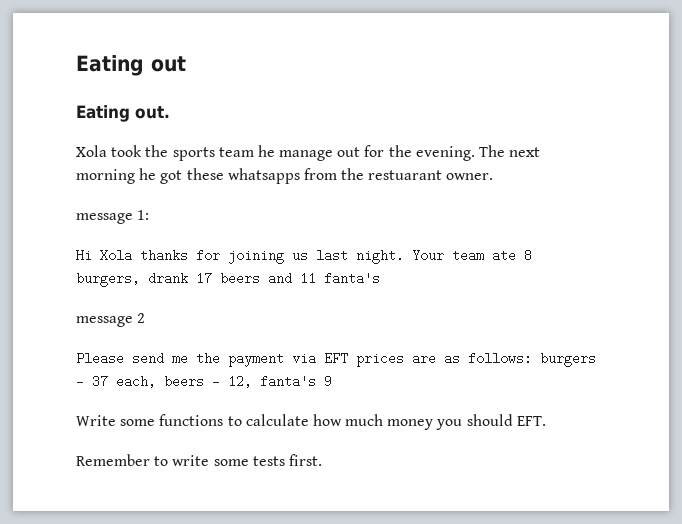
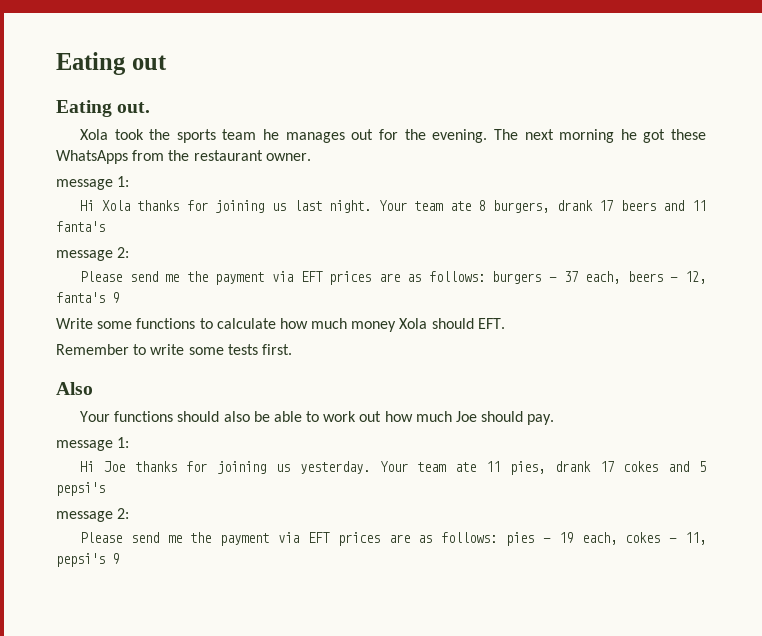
[279,150,334,161] manage -> [285,132,345,143] manages
[227,168,300,184] whatsapps -> [56,150,128,164] WhatsApps
[368,170,443,180] restuarant -> [193,150,263,161] restaurant
[137,313,146,323] 2 -> [117,247,130,258] 2:
[436,419,463,430] you -> [399,318,428,329] Xola
(322, 460) none -> [56,382,93,395] [79,411,555,425] [56,437,130,451] [79,461,706,475] [56,482,105,496] [56,508,130,522] [79,532,706,546] [56,553,119,567] // Also // Your functions should also be able to work out how much Joe should pay. // message 1: // Hi Joe thanks for joining us yesterday. Your team ate 11 pies, drank 17 cokes and 5 pepsi's // message 2: // Please send me the payment via EFT prices are as follows: pies - 19 each, cokes - 11, pepsi's 9

